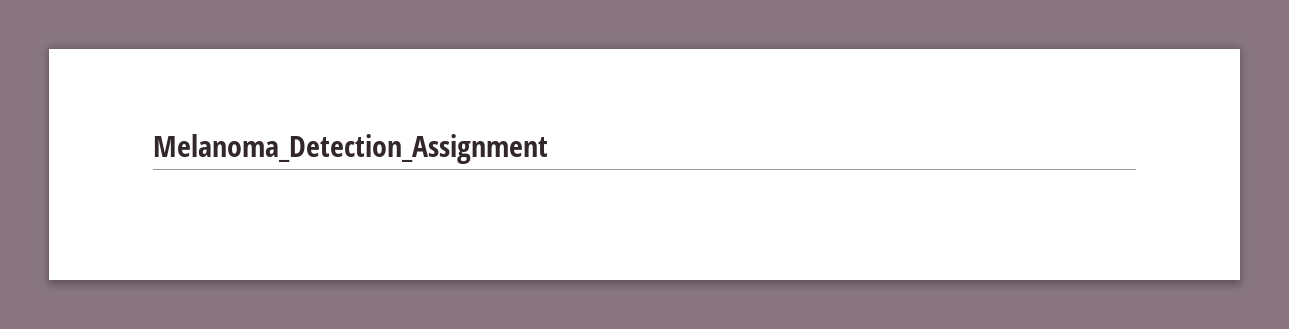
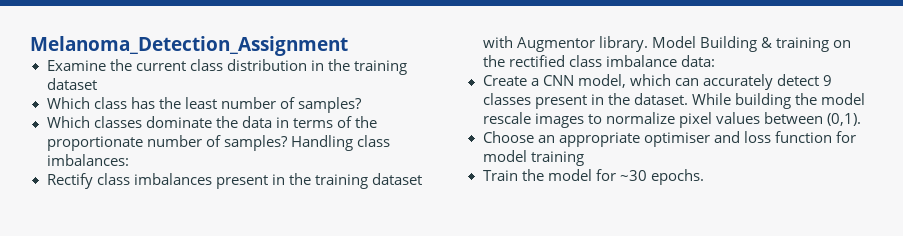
(548, 149) none -> [46,59,407,75] [46,78,97,90] [46,97,362,113] [46,116,377,128] [46,135,390,151] [46,154,129,166] [46,173,422,189] [482,36,851,52] [482,55,715,67] [482,74,832,90] [482,93,865,109] [482,112,861,128] [482,131,856,147] [482,150,584,166] [482,169,704,185] // Examine the current class distribution in the training dataset // Which class has the least number of samples? // Which classes dominate the data in terms of the proportionate number of samples? Handling class imbalances: // Rectify class imbalances present in the training dataset with Augmentor library. Model Building & training on the rectified class imbalance data: // Create a CNN model, which can accurately detect 9 classes present in the dataset. While building the model rescale images to normalize pixel values between (0,1). // Choose an appropriate optimiser and loss function for model training // Train the model for ~30 epochs.

